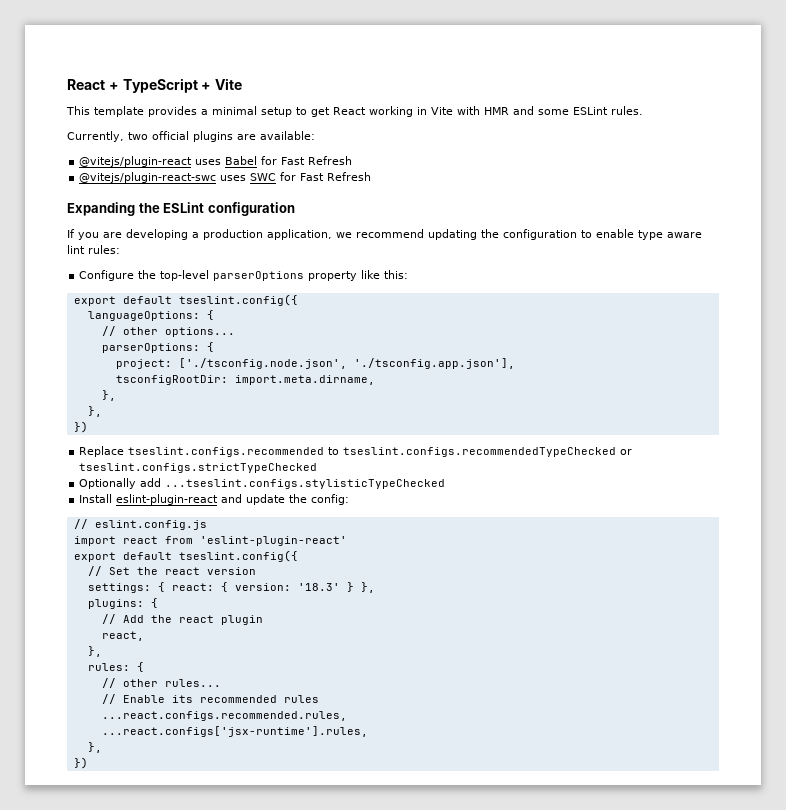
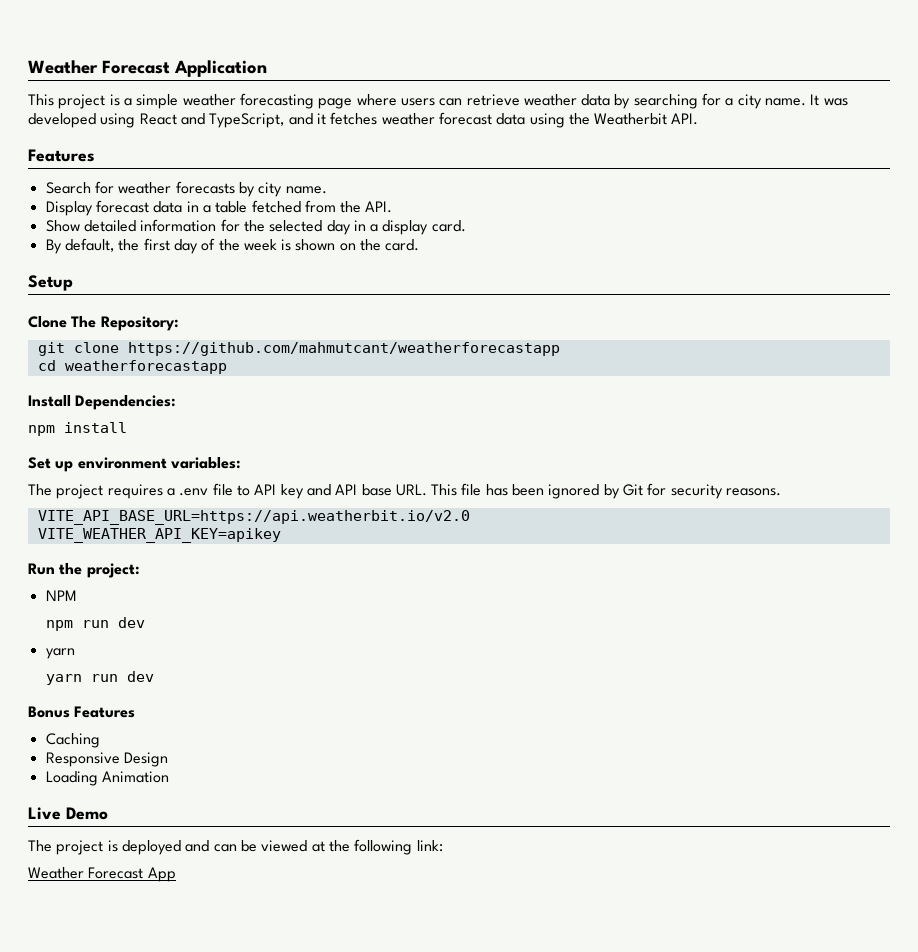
[67,78,243,93] [66,106,643,117] [67,131,315,142] [79,156,353,167] [79,172,372,183] [67,202,295,216] [67,229,702,240] [67,245,120,254] [79,270,409,281] [73,294,298,306] [87,310,214,321] [101,326,235,337] [101,342,214,353] [115,358,515,369] [115,375,375,385] [101,390,116,401] [87,406,102,417] [73,421,88,433] [79,446,633,457] [79,463,318,473] [79,478,446,489] [79,494,350,505] [73,519,207,530] [73,536,347,546] [73,550,298,562] [87,566,256,576] [87,582,375,593] [87,598,158,609] [101,614,263,625] [101,631,144,641] [87,646,102,657] [87,662,144,672] [101,678,221,688] [101,694,319,704] [101,711,347,721] [101,726,368,737] [87,742,102,753] [73,757,88,769] React + TypeScript + Vite // This template provides a minimal setup to get React working in Vite with HMR and some ESLint rules. // Currently, two official plugins are available: // @vitejs/plugin-react uses Babel for Fast Refresh // @vitejs/plugin-react-swc uses SWC for Fast Refresh // Expanding the ESLint configuration // If you are developing a production application, we recommend updating the configuration to enable type aware lint rules: // Configure the top-level parserOptions property like this: // export default tseslint.config({ // languageOptions: { // // other options... // parserOptions: { // project: ['./tsconfig.node.json', './tsconfig.app.json'], // tsconfigRootDir: import.meta.dirname, // }, // }, // }) // Replace tseslint.configs.recommended to tseslint.configs.recommendedTypeChecked or tseslint.configs.strictTypeChecked // Optionally add ...tseslint.configs.stylisticTypeChecked // Install eslint-plugin-react and update the config: // // eslint.config.js // import react from 'eslint-plugin-react' // export default tseslint.config({ // // Set the react version // settings: { react: { version: '18.3' } }, // plugins: { // // Add the react plugin // react, // }, // rules: { // // other rules... // // Enable its recommended rules // ...react.configs.recommended.rules, // ...react.configs['jsx-runtime'].rules, // }, // }) -> [28,60,267,77] [28,93,848,109] [28,112,699,128] [28,149,95,162] [45,181,327,197] [45,200,393,216] [45,219,466,235] [45,238,420,254] [28,275,73,291] [28,316,179,331] [37,342,560,356] [37,360,227,374] [28,395,177,410] [28,422,127,436] [28,457,241,472] [28,483,782,499] [37,510,470,525] [37,528,281,543] [28,563,140,578] [45,590,77,601] [46,617,146,631] [45,648,75,659] [46,671,155,685] [28,706,136,718] [45,733,100,748] [45,752,168,767] [45,771,169,786] [28,807,108,820] [28,839,443,855] [28,867,176,882] Weather Forecast Application // This project is a simple weather forecasting page where users can retrieve weather data by searching for a city name. It was developed using React and TypeScript, and it fetches weather forecast data using the Weatherbit API. // Features // Search for weather forecasts by city name. // Display forecast data in a table fetched from the API. // Show detailed information for the selected day in a display card. // By default, the first day of the week is shown on the card. // Setup // Clone The Repository: // git clone https://github.com/mahmutcant/weatherforecastapp // cd weatherforecastapp // Install Dependencies: // npm install // Set up environment variables: // The project requires a .env file to API key and API base URL. This file has been ignored by Git for security reasons. // VITE_API_BASE_URL=https://api.weatherbit.io/v2.0 // VITE_WEATHER_API_KEY=apikey // Run the project: // NPM // npm run dev // yarn // yarn run dev // Bonus Features // Caching // Responsive Design // Loading Animation // Live Demo // The project is deployed and can be viewed at the following link: // Weather Forecast App

